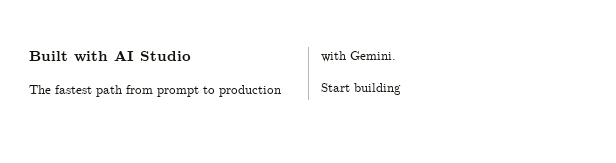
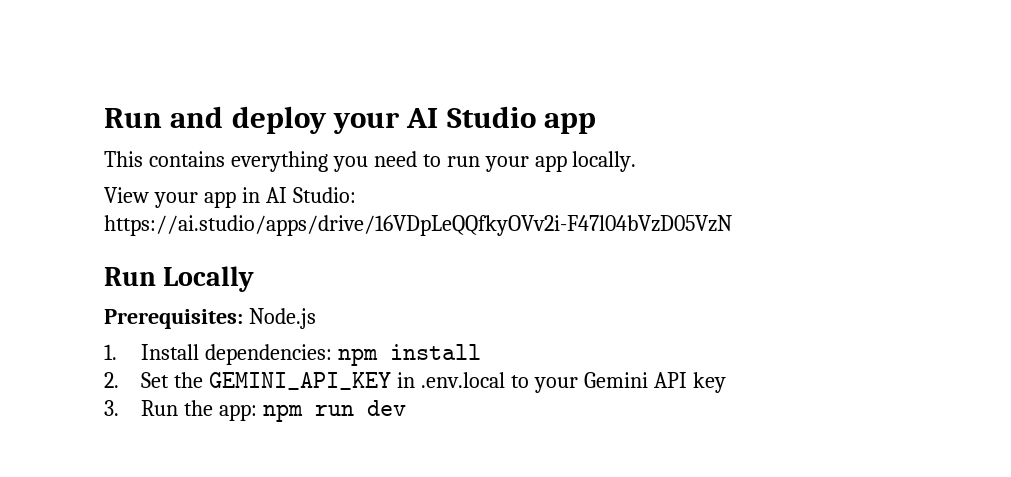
[29,50,191,62] [29,85,281,97] [321,51,396,62] [321,83,401,95] Built with AI Studio // The fastest path from prompt to production with Gemini. // Start building -> [104,106,597,134] [104,151,637,172] [104,187,356,208] [104,215,732,236] [104,266,255,292] [104,308,316,329] [104,344,481,366] [104,372,726,393] [104,400,406,422] Run and deploy your AI Studio app // This contains everything you need to run your app locally. // View your app in AI Studio: https://ai.studio/apps/drive/16VDpLeQQfkyOVv2i-F47l04bVzD05VzN // Run Locally // Prerequisites: Node.js // 1. Install dependencies: npm install // 2. Set the GEMINI_API_KEY in .env.local to your Gemini API key // 3. Run the app: npm run dev

